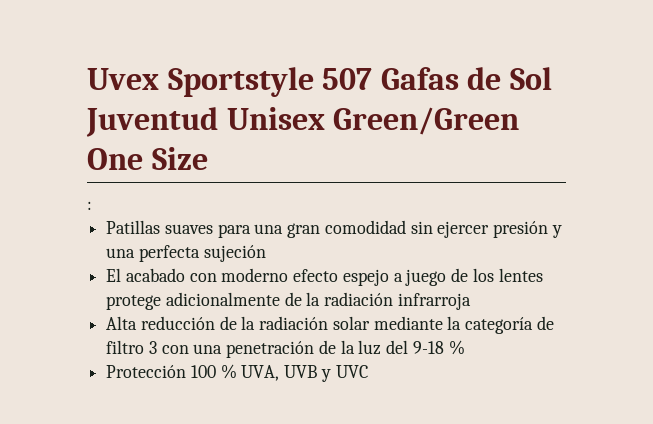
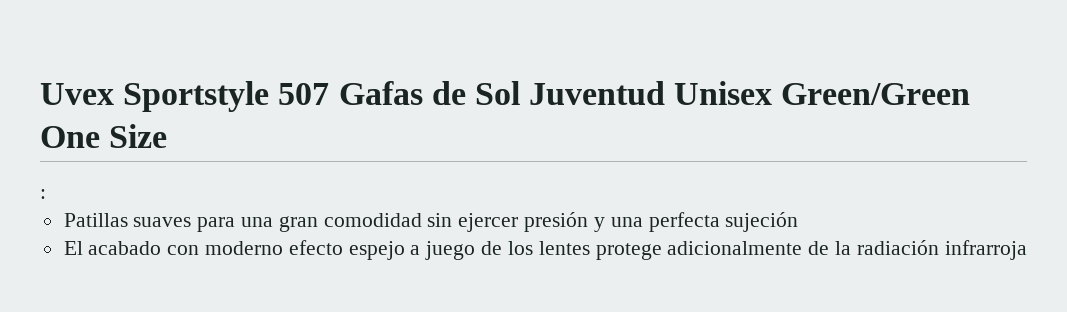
[106,316,554,334] [106,340,465,358] [106,364,368,382] // Alta reducción de la radiación solar mediante la categoría de filtro 3 con una penetración de la luz del 9-18 % // Protección 100 % UVA, UVB y UVC -> (1027, 250) none

